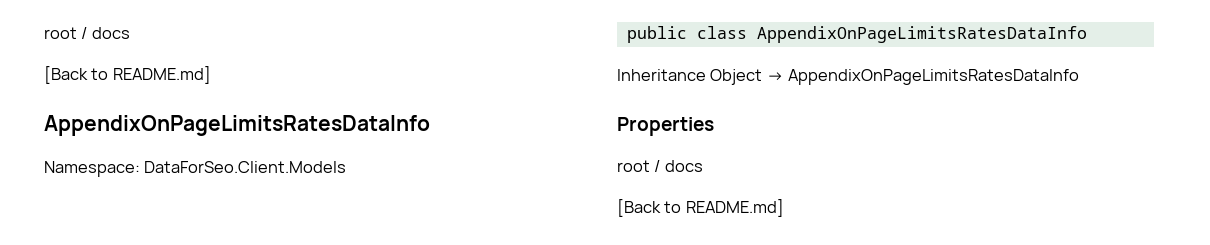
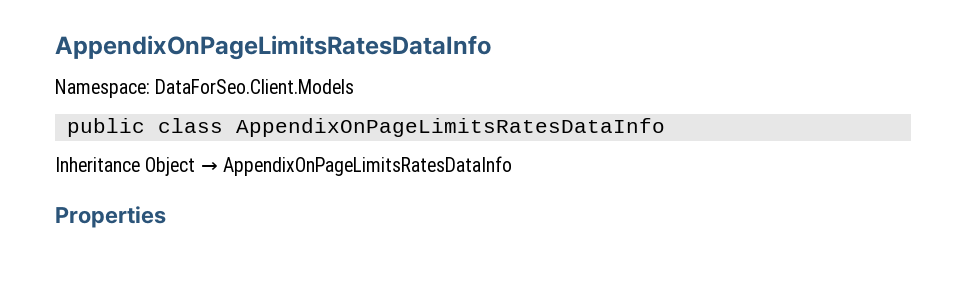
[44,27,130,39] [44,66,211,84] root / docs // [Back to README.md] // -> (55, 47) none
[617,160,703,172] [617,199,784,217] // root / docs // [Back to README.md] -> (166, 217) none

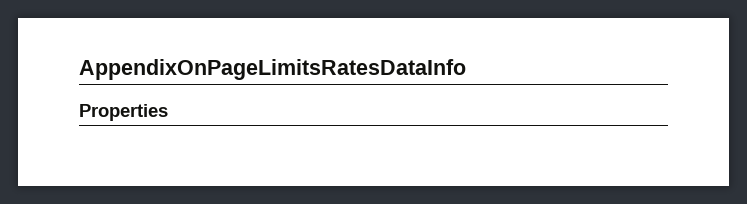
[55,35,491,60] [55,79,355,98] [66,118,665,137] [55,156,512,176] AppendixOnPageLimitsRatesDataInfo // Namespace: DataForSeo.Client.Models // public class AppendixOnPageLimitsRatesDataInfo // Inheritance Object → AppendixOnPageLimitsRatesDataInfo -> [79,59,466,80] AppendixOnPageLimitsRatesDataInfo

